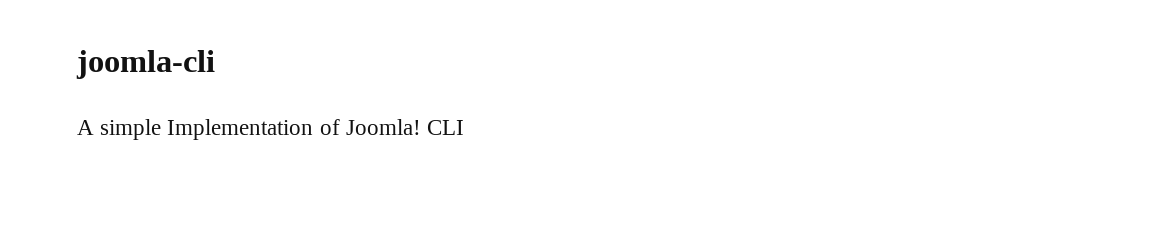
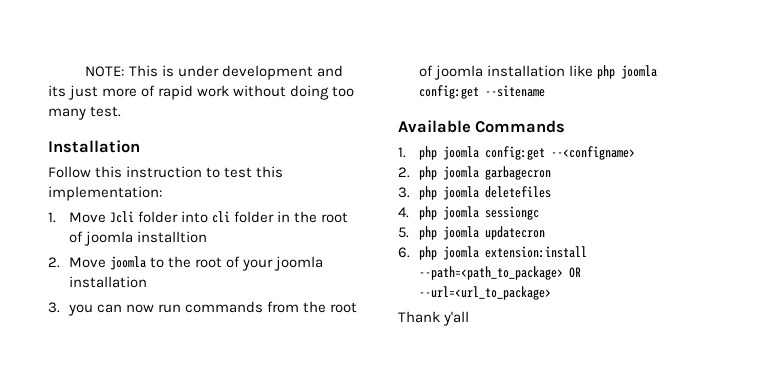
[76,50,215,79] [77,119,465,140] joomla-cli // A simple Implementation of Joomla! CLI -> [85,65,343,80] [48,85,355,100] [48,106,122,120] [48,140,140,153] [48,166,284,178] [48,186,162,201] [48,211,349,223] [68,231,207,246] [48,256,324,271] [68,276,147,288] [48,301,358,316] [418,65,657,80] [418,85,545,99] [398,120,566,133] [398,146,635,160] [398,166,551,180] [398,186,551,200] [398,206,539,220] [398,226,545,240] [398,246,587,260] [418,266,581,280] [418,286,551,300] [398,311,470,326] NOTE: This is under development and its just more of rapid work without doing too many test. // Installation // Follow this instruction to test this implementation: // 1. Move Jcli folder into cli folder in the root of joomla installtion // 2. Move joomla to the root of your joomla installation // 3. you can now run commands from the root of joomla installation like php joomla config:get --sitename // Available Commands // 1. php joomla config:get --<configname> // 2. php joomla garbagecron // 3. php joomla deletefiles // 4. php joomla sessiongc // 5. php joomla updatecron // 6. php joomla extension:install --path=<path_to_package> OR --url=<url_to_package> // Thank y'all

